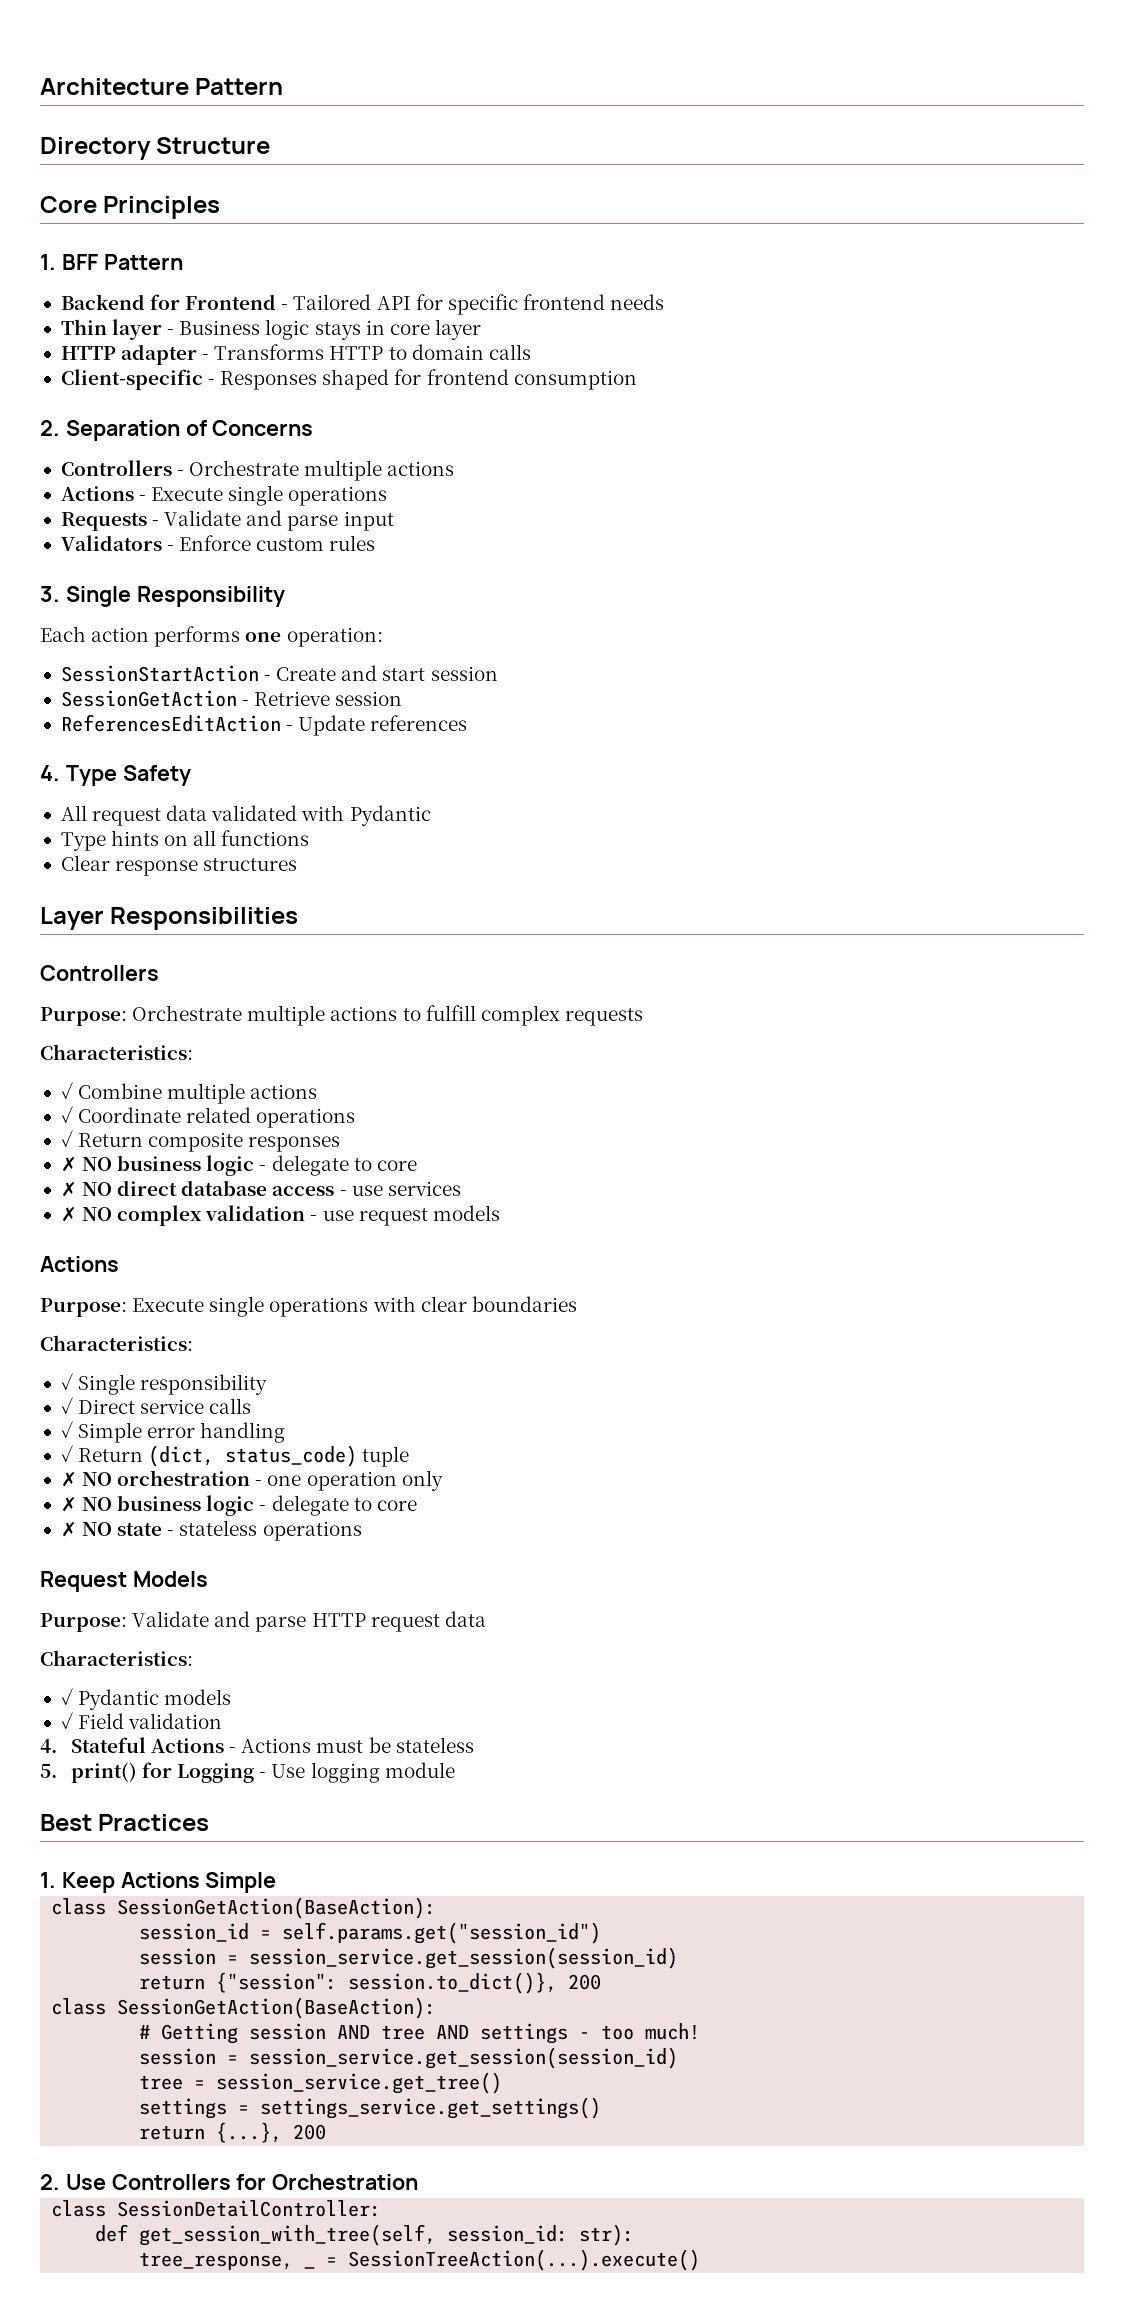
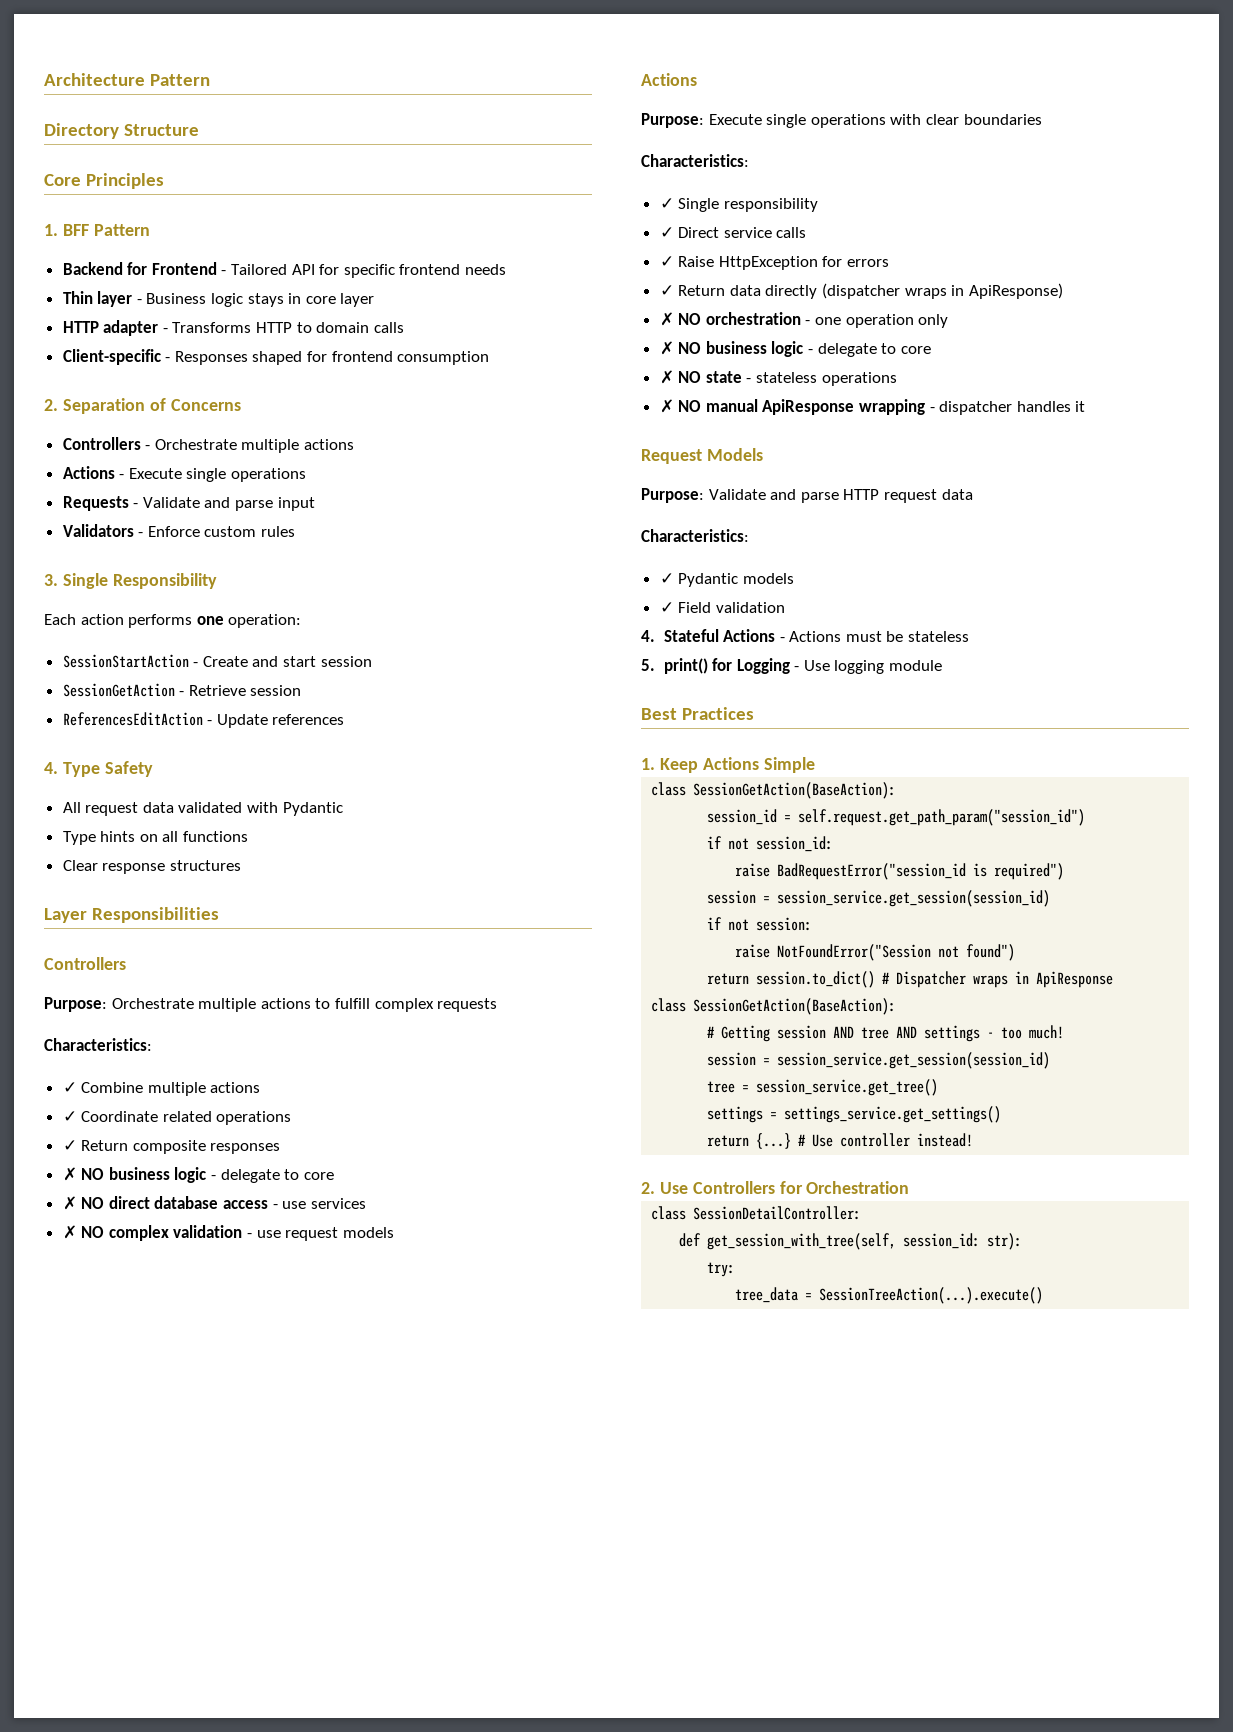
[78,1422,286,1443] [60,1445,410,1467] Simple error handling // ✓ Return (dict, status_code) tuple -> [678,256,890,270] [659,283,1063,299] Raise HttpException for errors // ✓ Return data directly (dispatcher wraps in ApiResponse)
(362, 1531) none -> [659,399,1086,415] // ✗ NO manual ApiResponse wrapping - dispatcher handles it
[282,1922,602,1944] [139,1947,679,1969] [139,1972,602,1994] self.params.get("session_id") // session = session_service.get_session(session_id) // return {"session": session.to_dict()}, 200 -> [798,809,1086,826] [707,836,834,852] [735,863,1065,880] [707,890,1051,907] [707,917,813,931] [735,944,1016,961] [707,971,1114,988] self.request.get_path_param("session_id") // if not session_id: // raise BadRequestError("session_id is required") // session = session_service.get_session(session_id) // if not session: // raise NotFoundError("Session not found") // return session.to_dict() # Dispatcher wraps in ApiResponse
[216,2122,327,2143] {...}, 200 -> [756,1133,974,1149] {...} # Use controller instead!
[139,2252,316,2270] tree_response, _ -> [707,1262,736,1277] [735,1287,799,1303] try: // tree_data

